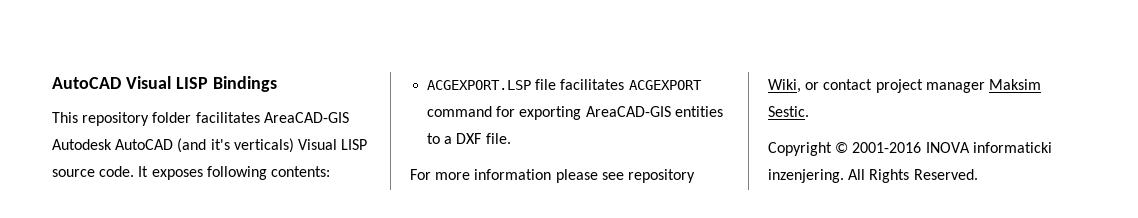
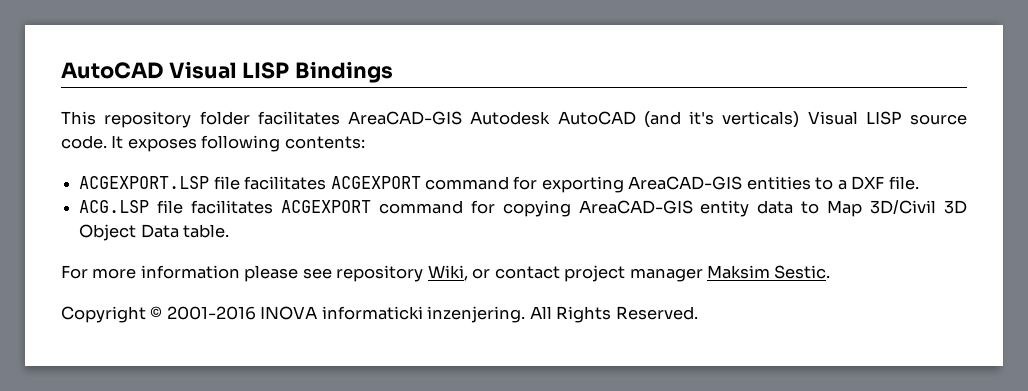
(511, 138) none -> [79,200,968,217] [79,224,230,241] // ACG.LSP file facilitates ACGEXPORT command for copying AreaCAD-GIS entity data to Map 3D/Civil 3D Object Data table.

